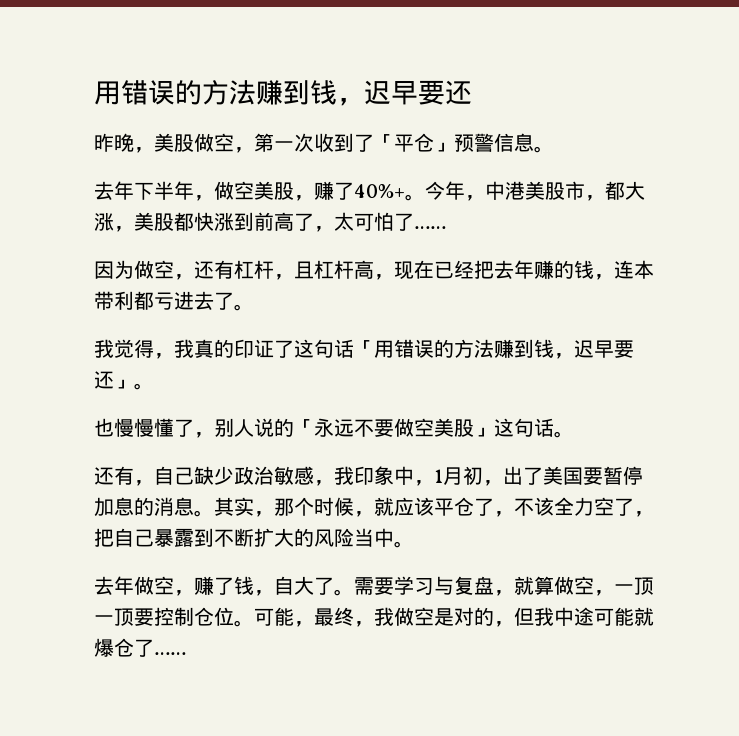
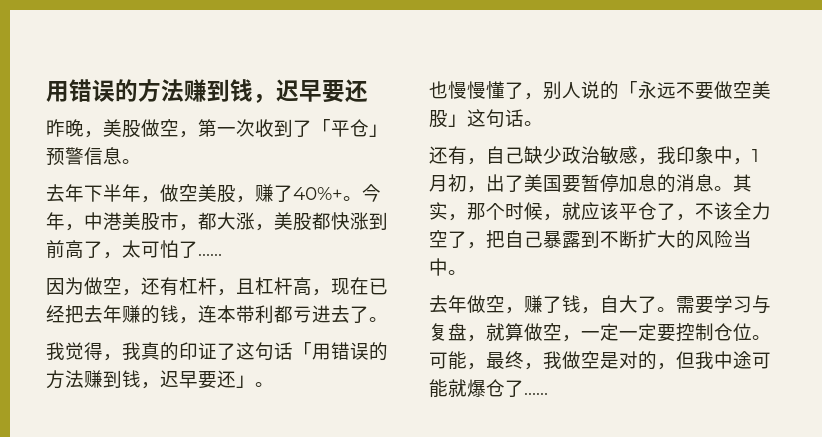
[634,577,654,595] [94,608,134,626] 顶一顶 -> [600,323,657,341] 定一定

